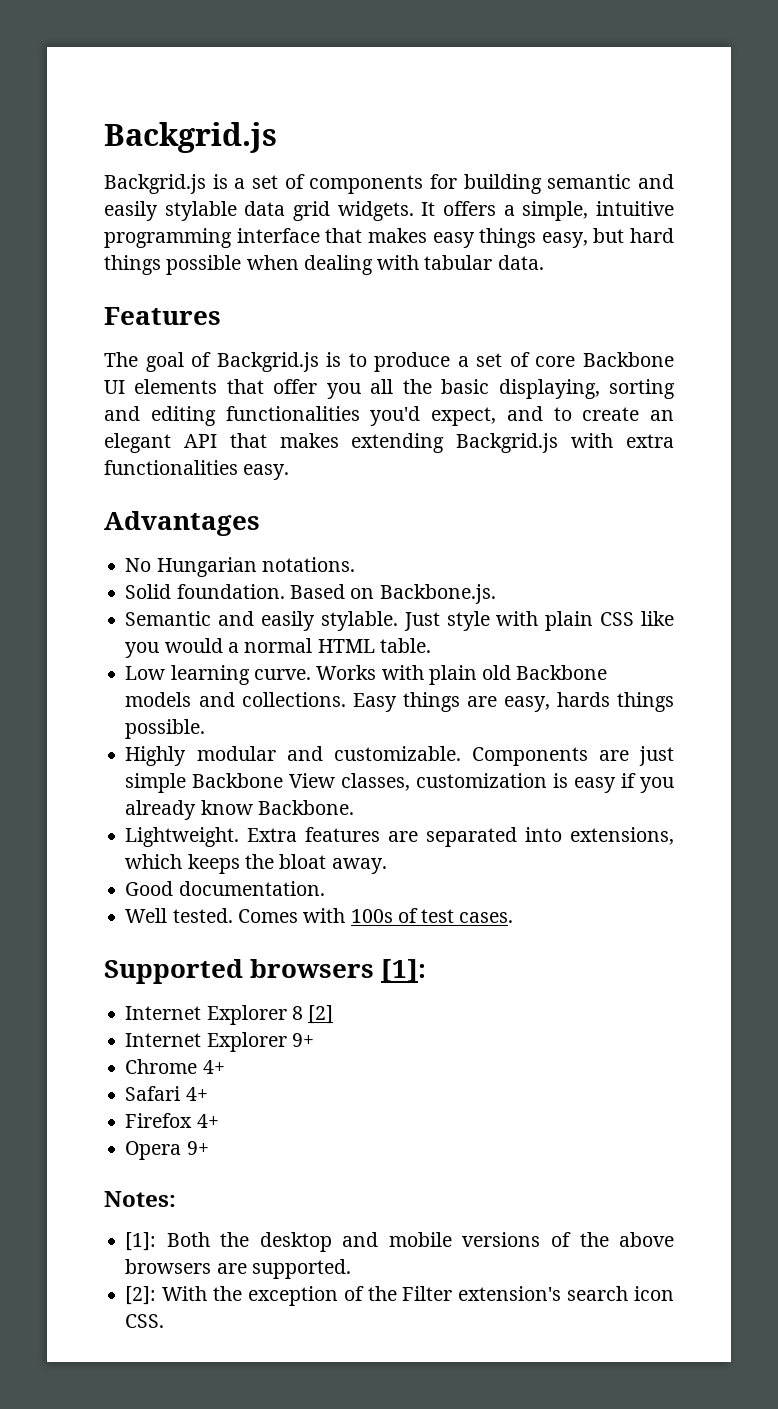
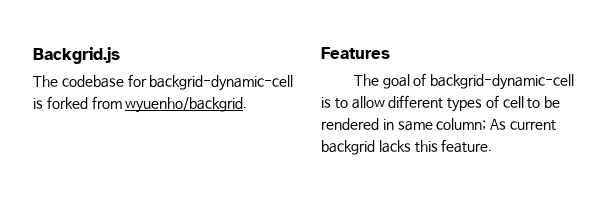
[104,174,674,194] [104,201,674,221] [104,228,674,248] [104,255,544,275] Backgrid.js is a set of components for building semantic and easily stylable data grid widgets. It offers a simple, intuitive programming interface that makes easy things easy, but hard things possible when dealing with tabular data. -> [33,74,294,91] [33,96,248,113] The codebase for backgrid-dynamic-cell is forked from wyuenho/backgrid.
[216,352,319,372] Backgrid.js -> [430,74,575,90] backgrid-dynamic-cell
[374,352,675,372] [104,379,676,399] [104,406,674,426] [104,433,674,453] [104,460,290,480] [104,511,260,536] [125,557,355,577] [125,584,496,604] [125,611,674,631] [125,638,431,658] [125,665,608,685] [125,692,675,712] [125,719,206,739] [125,746,674,766] [125,773,675,793] [125,800,354,820] [125,827,674,847] [125,854,387,874] [125,881,325,896] [125,908,514,923] [104,959,427,984] [125,1005,334,1025] [125,1032,314,1052] [125,1059,225,1074] [125,1086,208,1101] [125,1113,219,1128] [125,1141,209,1160] [104,1191,176,1207] [125,1232,674,1252] [125,1259,351,1279] [125,1286,674,1306] [125,1314,165,1328] produce a set of core Backbone UI elements that offer you all the basic displaying, sorting and editing functionalities you'd expect, and to create an elegant API that makes extending Backgrid.js with extra functionalities easy. // Advantages // No Hungarian notations. // Solid foundation. Based on Backbone.js. // Semantic and easily stylable. Just style with plain CSS like you would a normal HTML table. // Low learning curve. Works with plain old Backbone models and collections. Easy things are easy, hards things possible. // Highly modular and customizable. Components are just simple Backbone View classes, customization is easy if you already know Backbone. // Lightweight. Extra features are separated into extensions, which keeps the bloat away. // Good documentation. // Well tested. Comes with 100s of test cases. // Supported browsers [1]: // Internet Explorer 8 [2] // Internet Explorer 9+ // Chrome 4+ // Safari 4+ // Firefox 4+ // Opera 9+ // Notes: // [1]: Both the desktop and mobile versions of the above browsers are supported. // [2]: With the exception of the Filter extension's search icon CSS. -> [351,95,561,112] [321,118,556,131] [321,139,493,155] allow different types of cell to be rendered in same column; As current backgrid lacks this feature.

